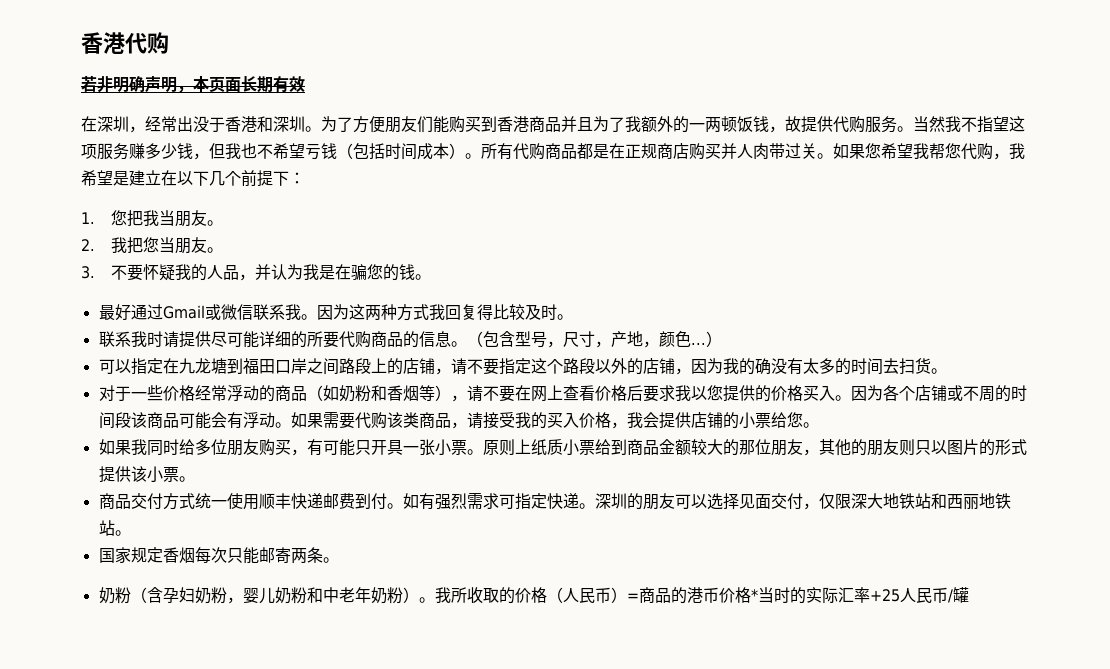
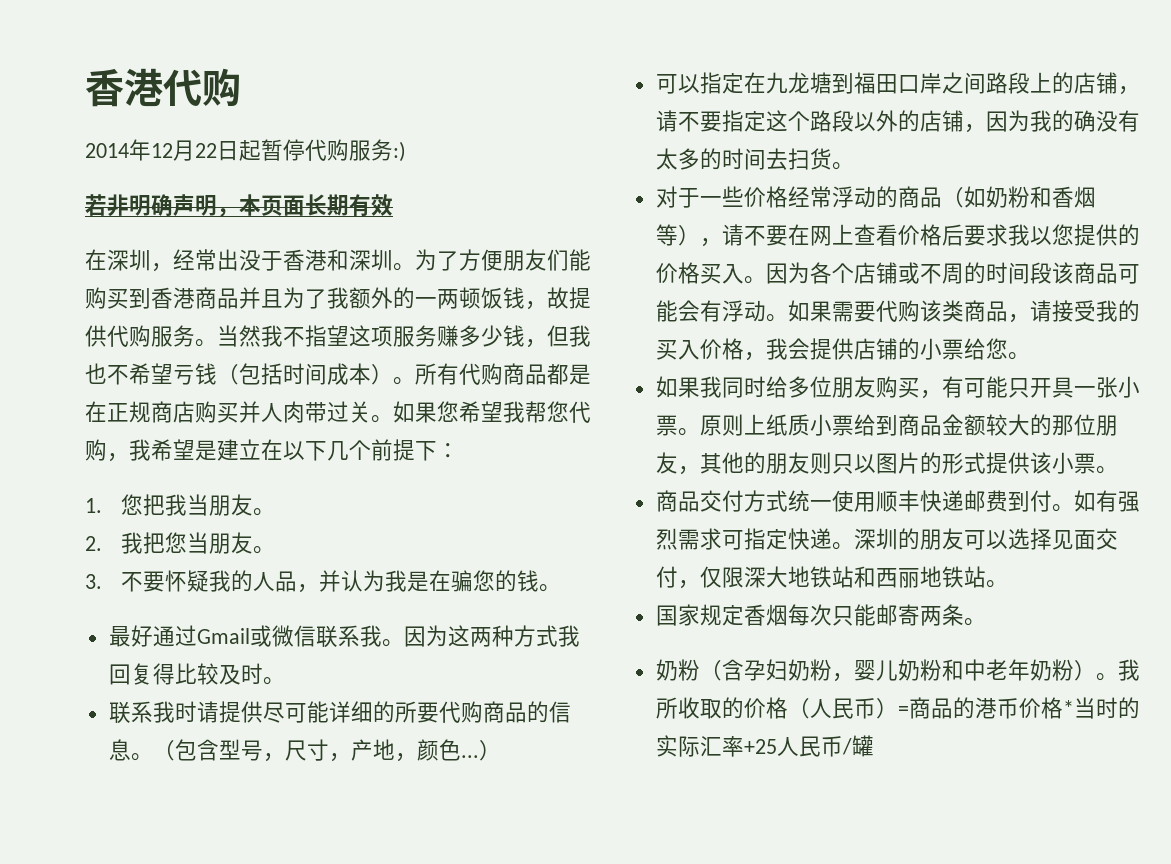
(169, 43) none -> [85,139,406,162] // 2014年12月22日起暂停代购服务:)

